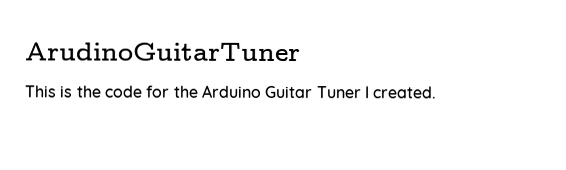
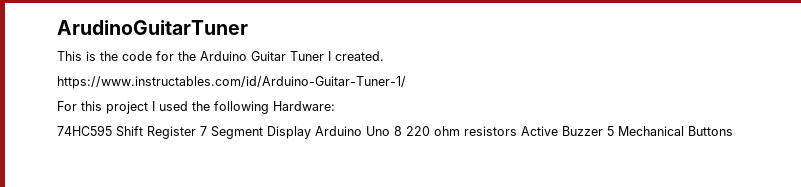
(437, 92) none -> [57,76,406,89] [57,101,335,114] [57,125,733,139] // https://www.instructables.com/id/Arduino-Guitar-Tuner-1/ // For this project I used the following Hardware: // 74HC595 Shift Register 7 Segment Display Arduino Uno 8 220 ohm resistors Active Buzzer 5 Mechanical Buttons

